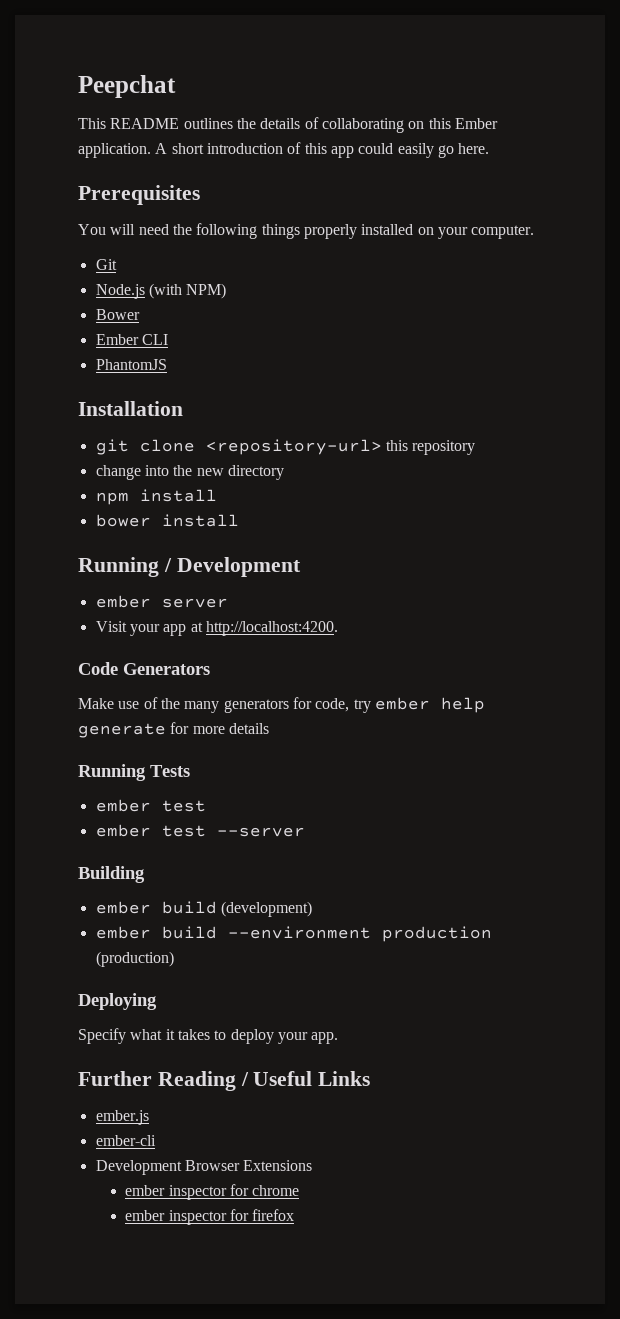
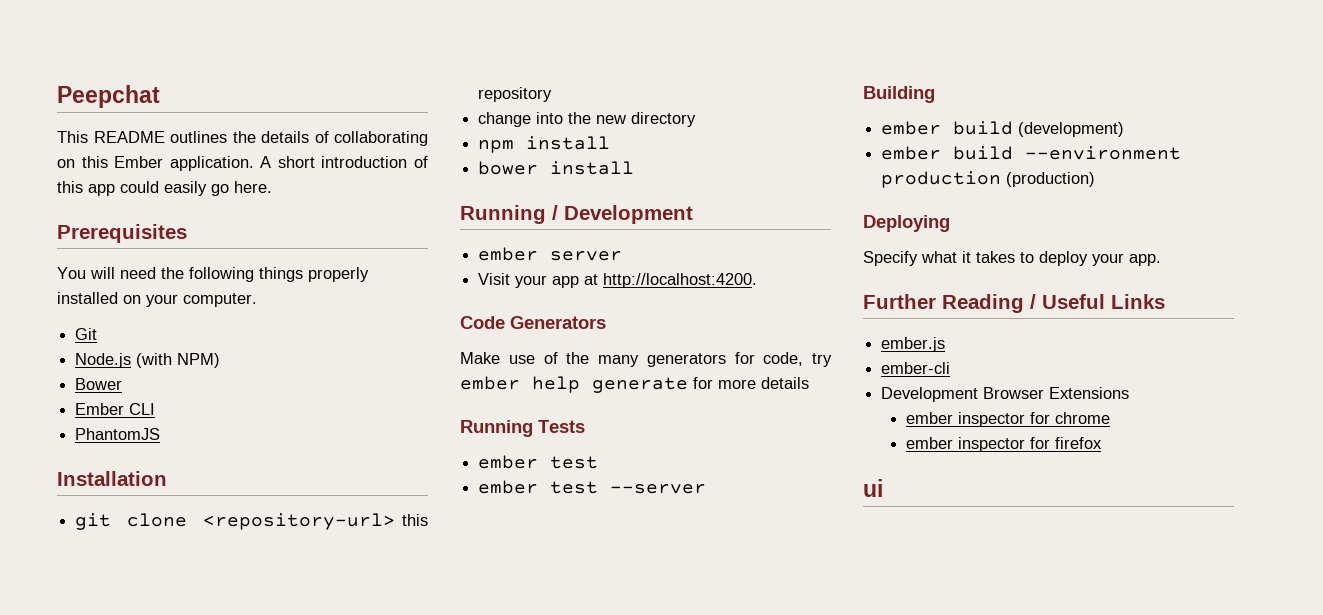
(295, 1215) none -> [863,479,883,497] // ui

